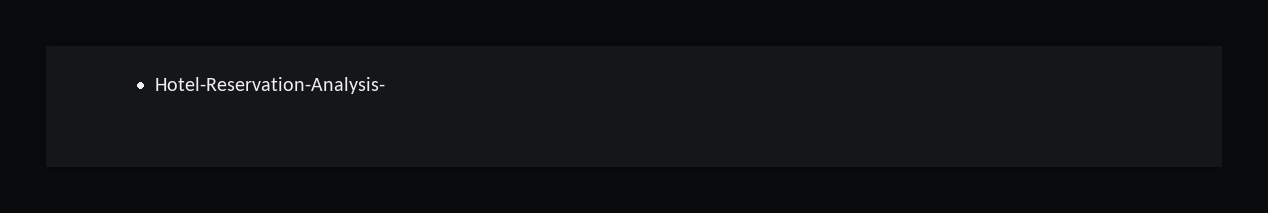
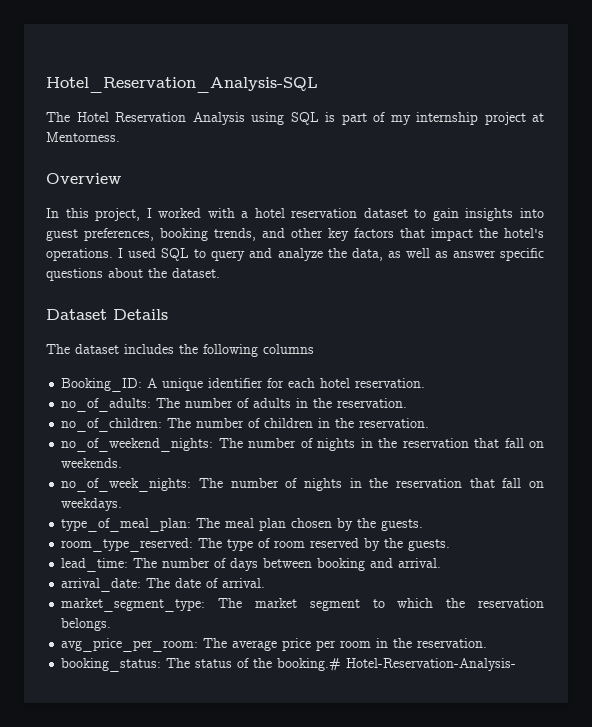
(155, 85) none -> [46,77,318,93] [46,112,544,125] [46,132,120,142] [46,173,121,184] [46,208,544,221] [46,228,544,241] [46,248,544,261] [46,268,220,281] [46,309,168,320] [46,344,314,357] [61,378,426,392] [61,398,408,412] [61,418,430,432] [61,438,544,452] [61,458,123,468] [61,478,545,492] [61,498,123,511] [61,518,424,532] [61,538,451,552] [61,558,442,572] [61,578,266,592] [61,598,544,612] [61,618,112,631] [61,638,488,652] [61,658,342,672] Hotel_Reservation_Analysis-SQL // The Hotel Reservation Analysis using SQL is part of my internship project at Mentorness. // Overview // In this project, I worked with a hotel reservation dataset to gain insights into guest preferences, booking trends, and other key factors that impact the hotel's operations. I used SQL to query and analyze the data, as well as answer specific questions about the dataset. // Dataset Details // The dataset includes the following columns // Booking_ID: A unique identifier for each hotel reservation. // no_of_adults: The number of adults in the reservation. // no_of_children: The number of children in the reservation. // no_of_weekend_nights: The number of nights in the reservation that fall on weekends. // no_of_week_nights: The number of nights in the reservation that fall on weekdays. // type_of_meal_plan: The meal plan chosen by the guests. // room_type_reserved: The type of room reserved by the guests. // lead_time: The number of days between booking and arrival. // arrival_date: The date of arrival. // market_segment_type: The market segment to which the reservation belongs. // avg_price_per_room: The average price per room in the reservation. // booking_status: The status of the booking.#

